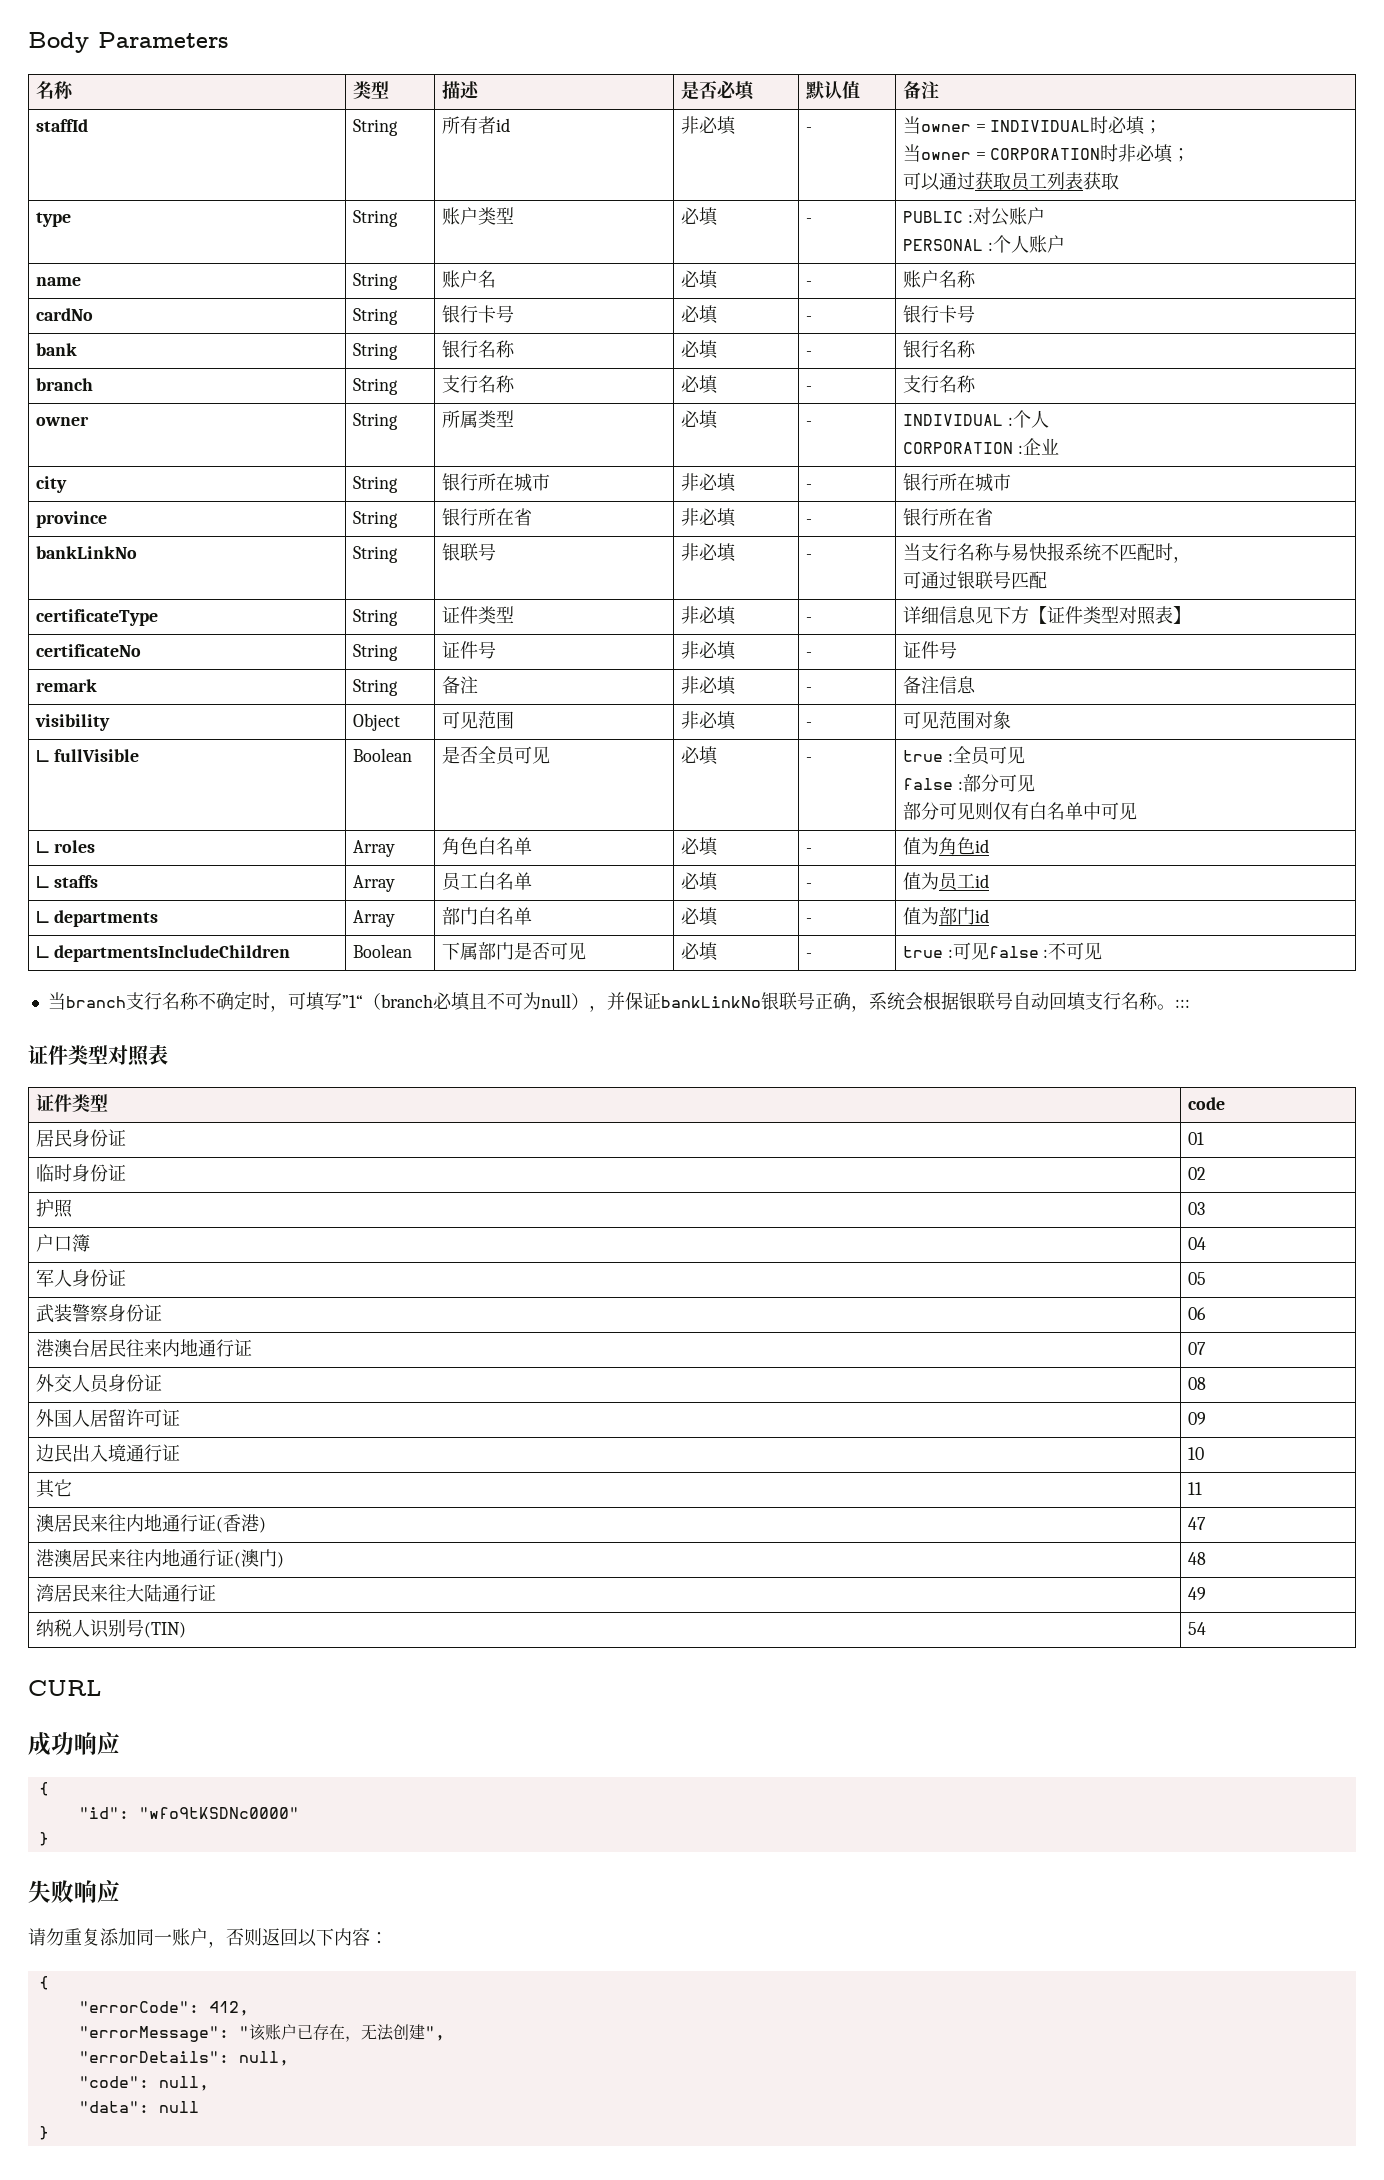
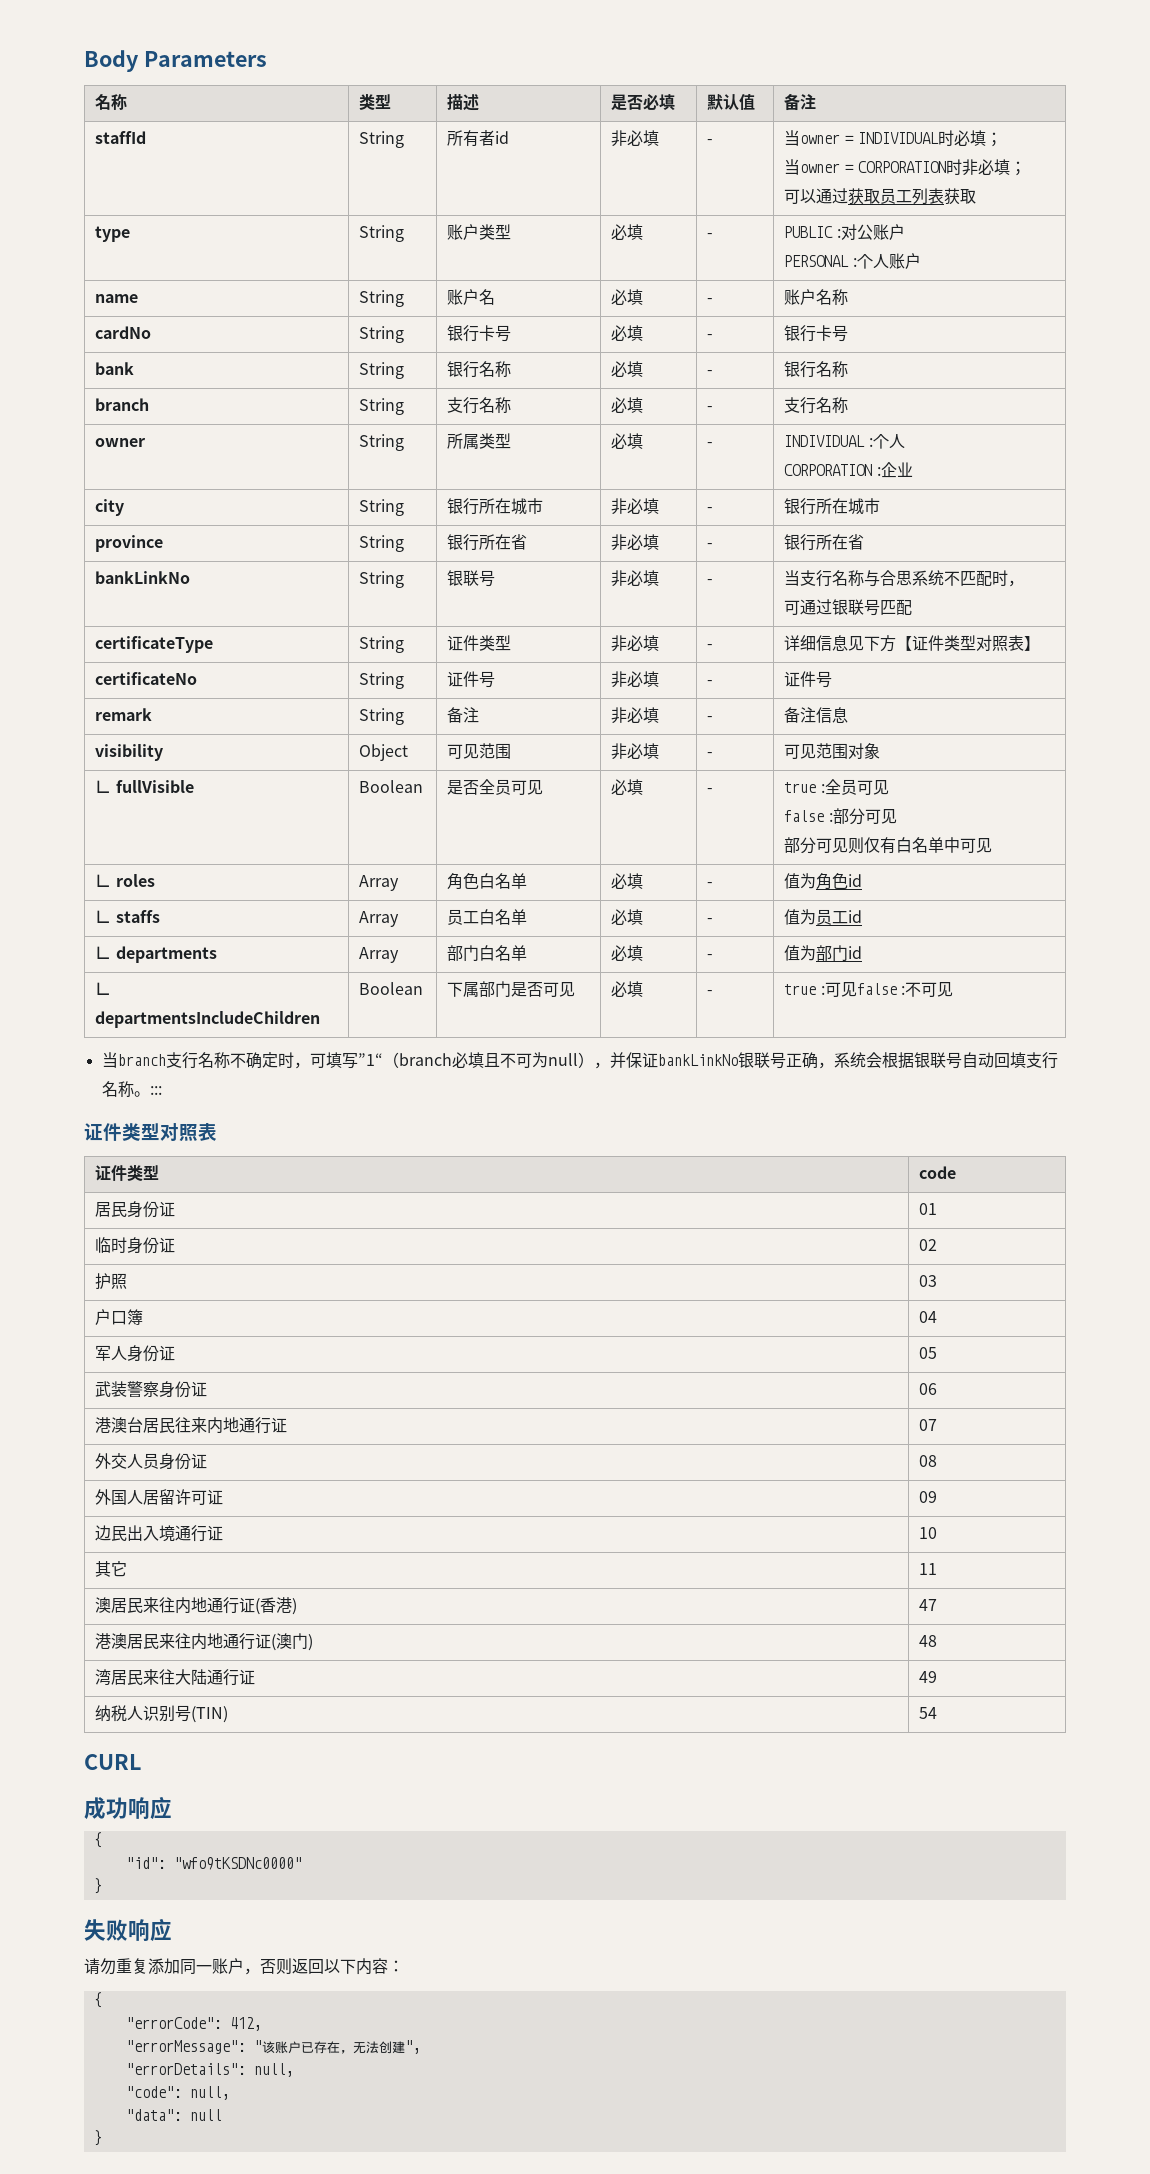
[1010,542,1065,561] 易快报 -> [880,570,913,586] 合思

